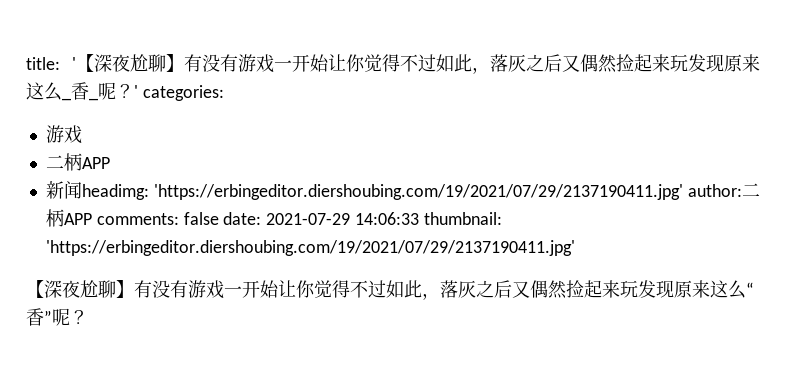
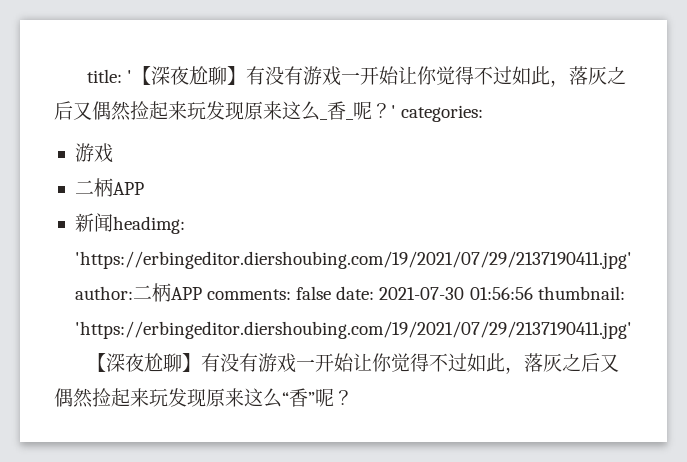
[266,212,420,225] 2021-07-29 14:06:33 -> [379,287,533,300] 2021-07-30 01:56:56

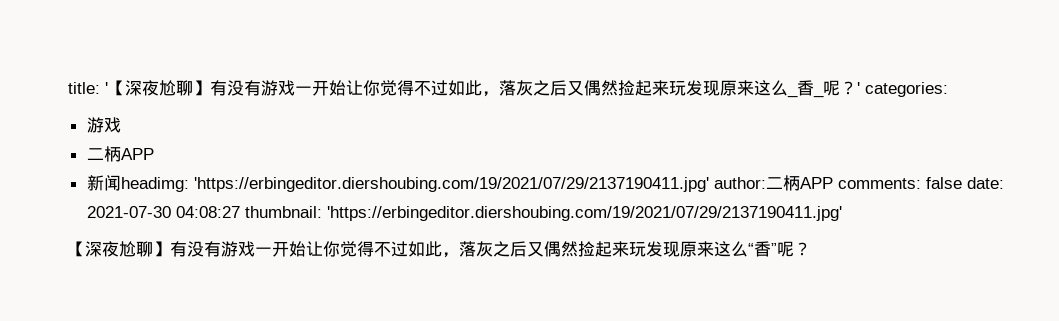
[469,287,533,300] 01:56:56 -> [175,206,240,218] 04:08:27

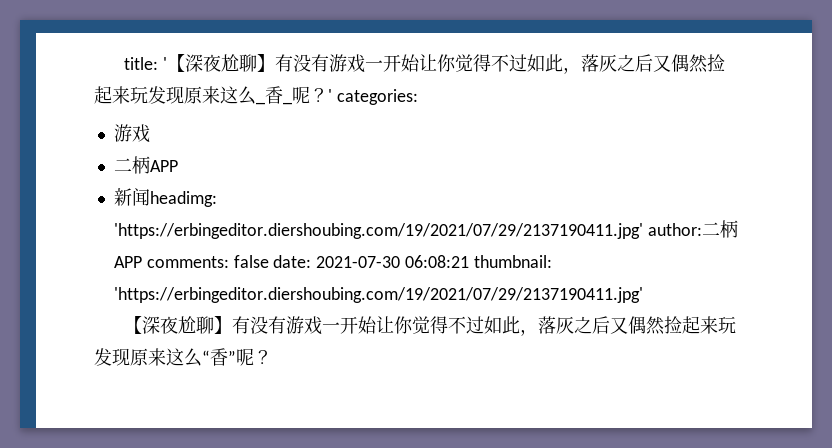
[175,206,240,218] 04:08:27 -> [405,255,470,268] 06:08:21

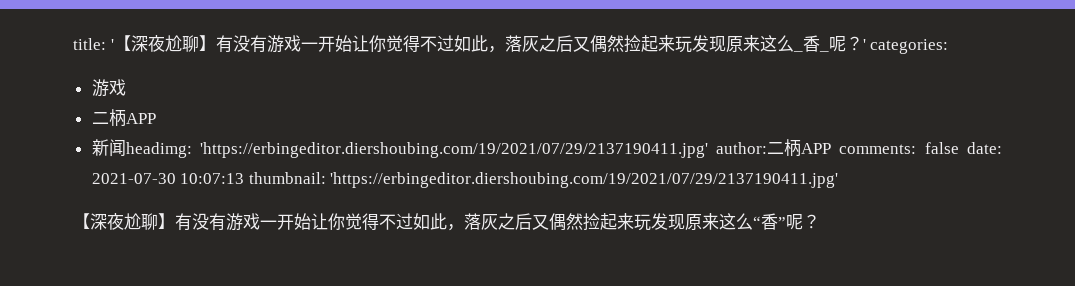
[405,255,470,268] 06:08:21 -> [180,173,245,184] 10:07:13

